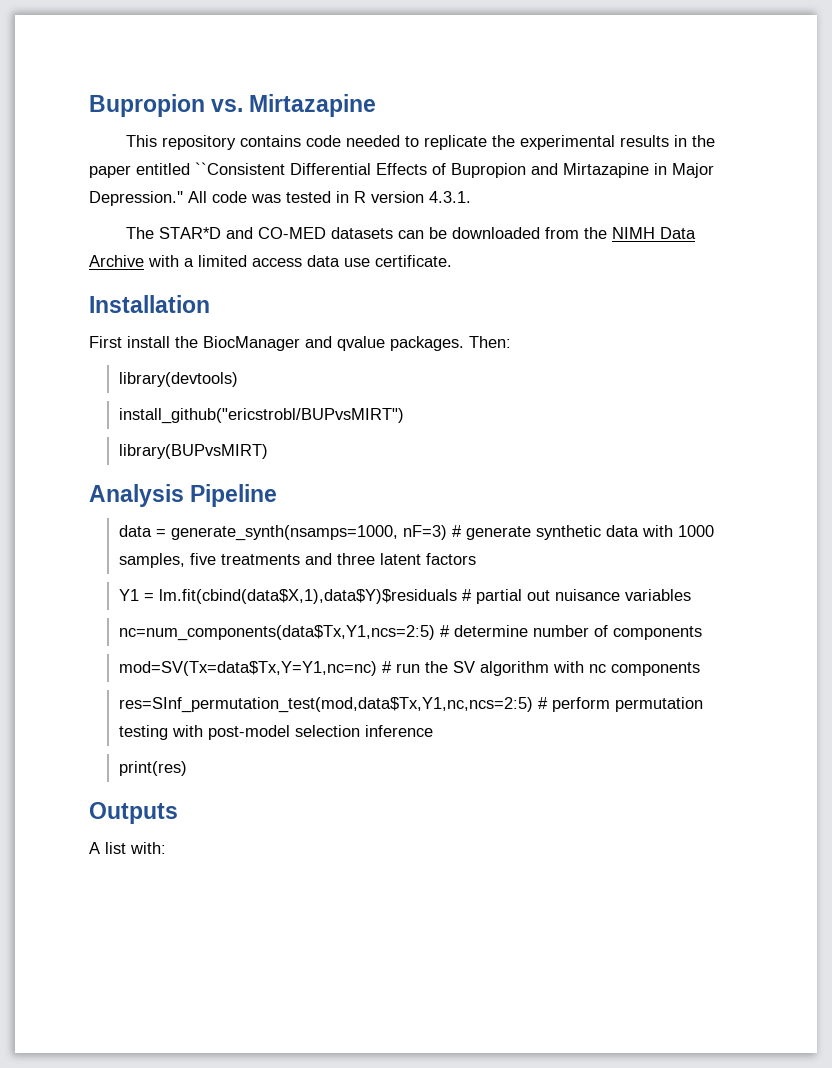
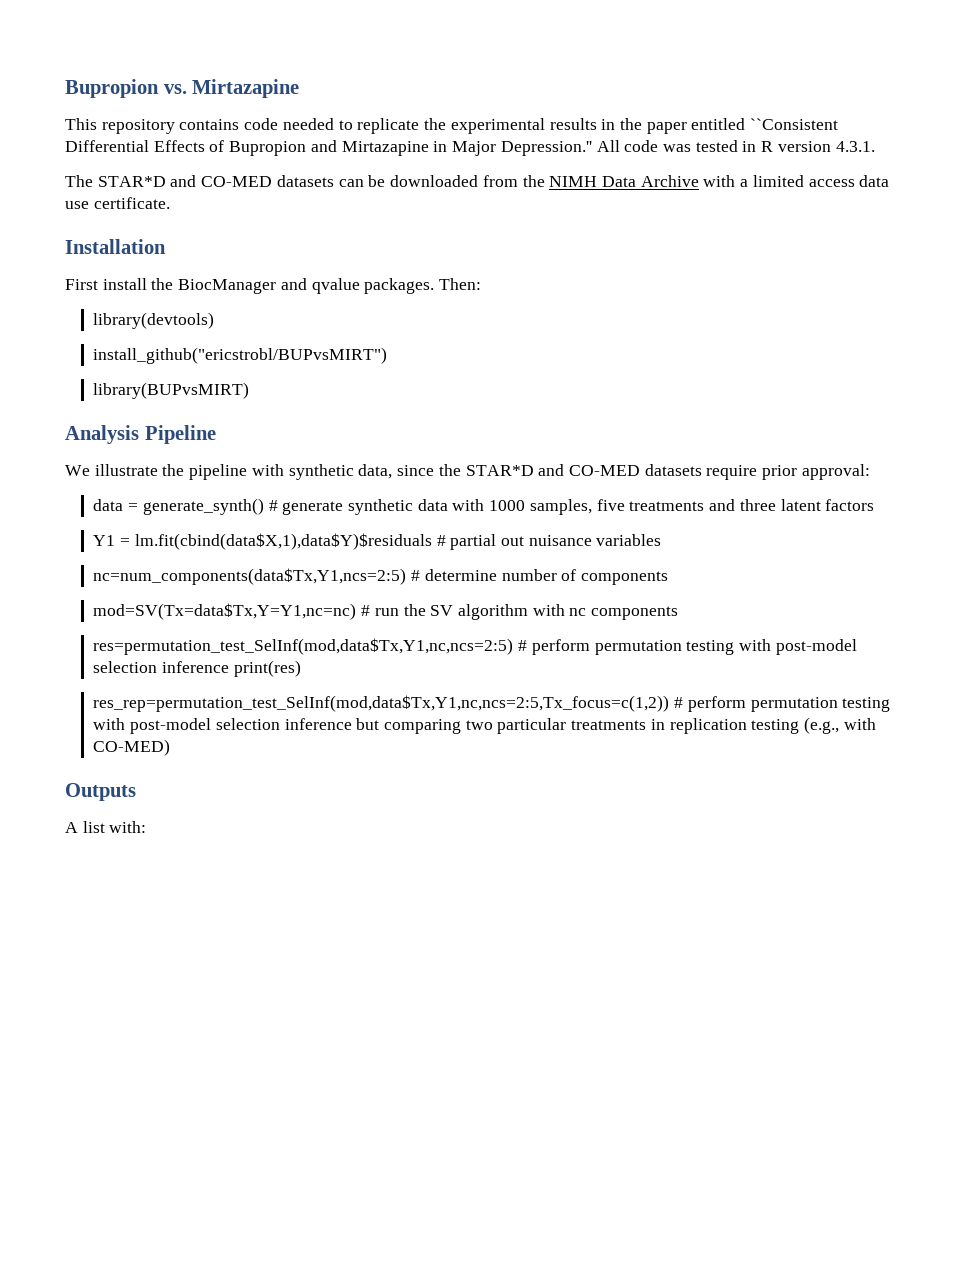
(278, 495) none -> [65,464,870,480] // We illustrate the pipeline with synthetic data, since the STAR*D and CO-MED datasets require prior approval:
[170,525,447,541] generate_synth(nsamps=1000, nF=3) -> [142,498,264,515] generate_synth()
[118,697,703,713] [118,725,433,740] [118,761,187,776] res=SInf_permutation_test(mod,data$Tx,Y1,nc,ncs=2:5) # perform permutation testing with post-model selection inference // print(res) -> [93,638,857,655] [93,660,301,677] [93,695,891,712] [93,717,876,734] [93,739,171,756] res=permutation_test_SelInf(mod,data$Tx,Y1,nc,ncs=2:5) # perform permutation testing with post-model selection inference print(res) // res_rep=permutation_test_SelInf(mod,data$Tx,Y1,nc,ncs=2:5,Tx_focus=c(1,2)) # perform permutation testing with post-model selection inference but comparing two particular treatments in replication testing (e.g., with CO-MED)

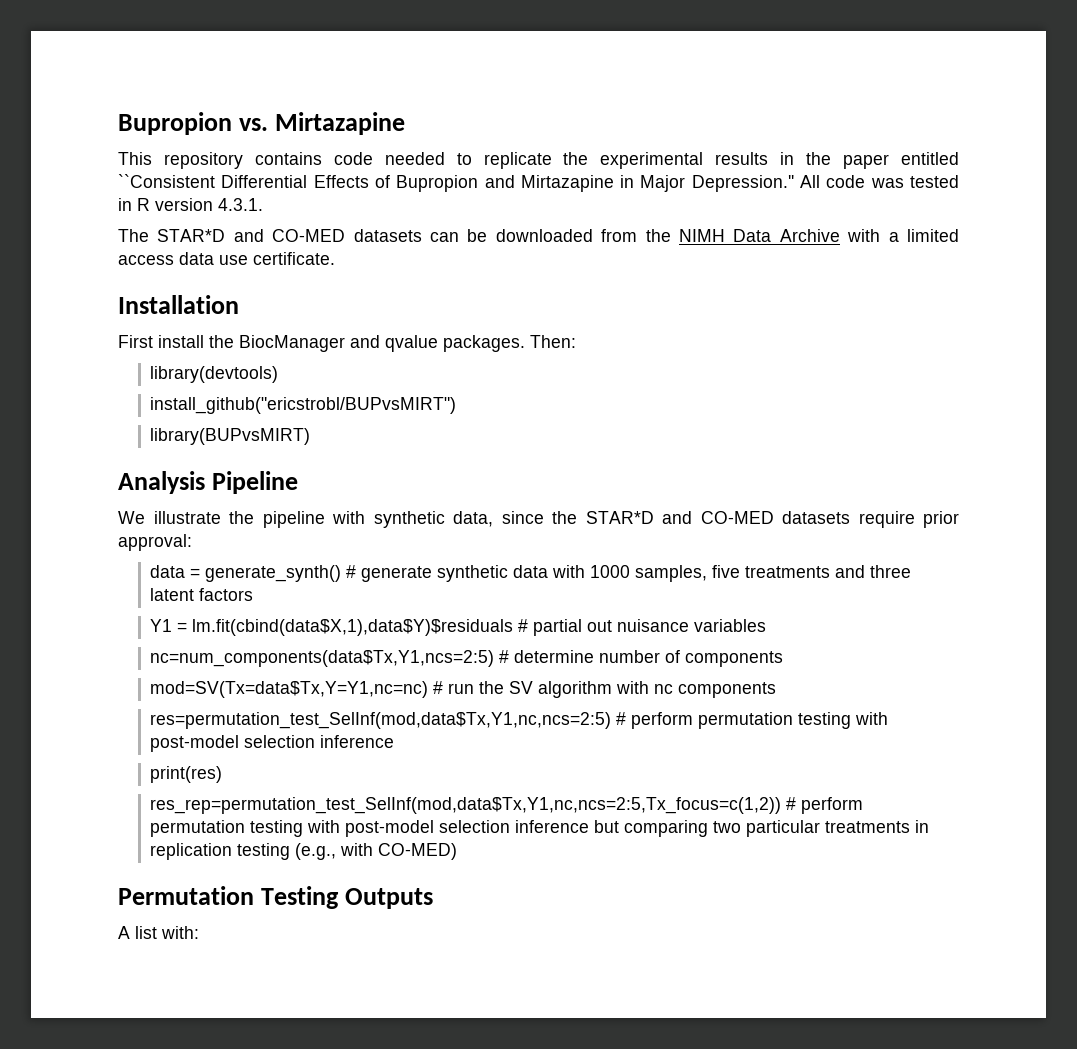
(230, 667) none -> (395, 741) //
(171, 747) none -> [118,886,340,909] Permutation Testing

